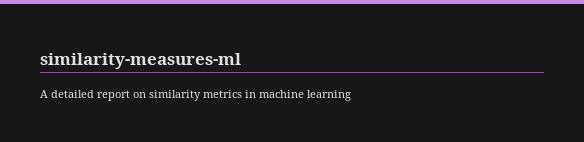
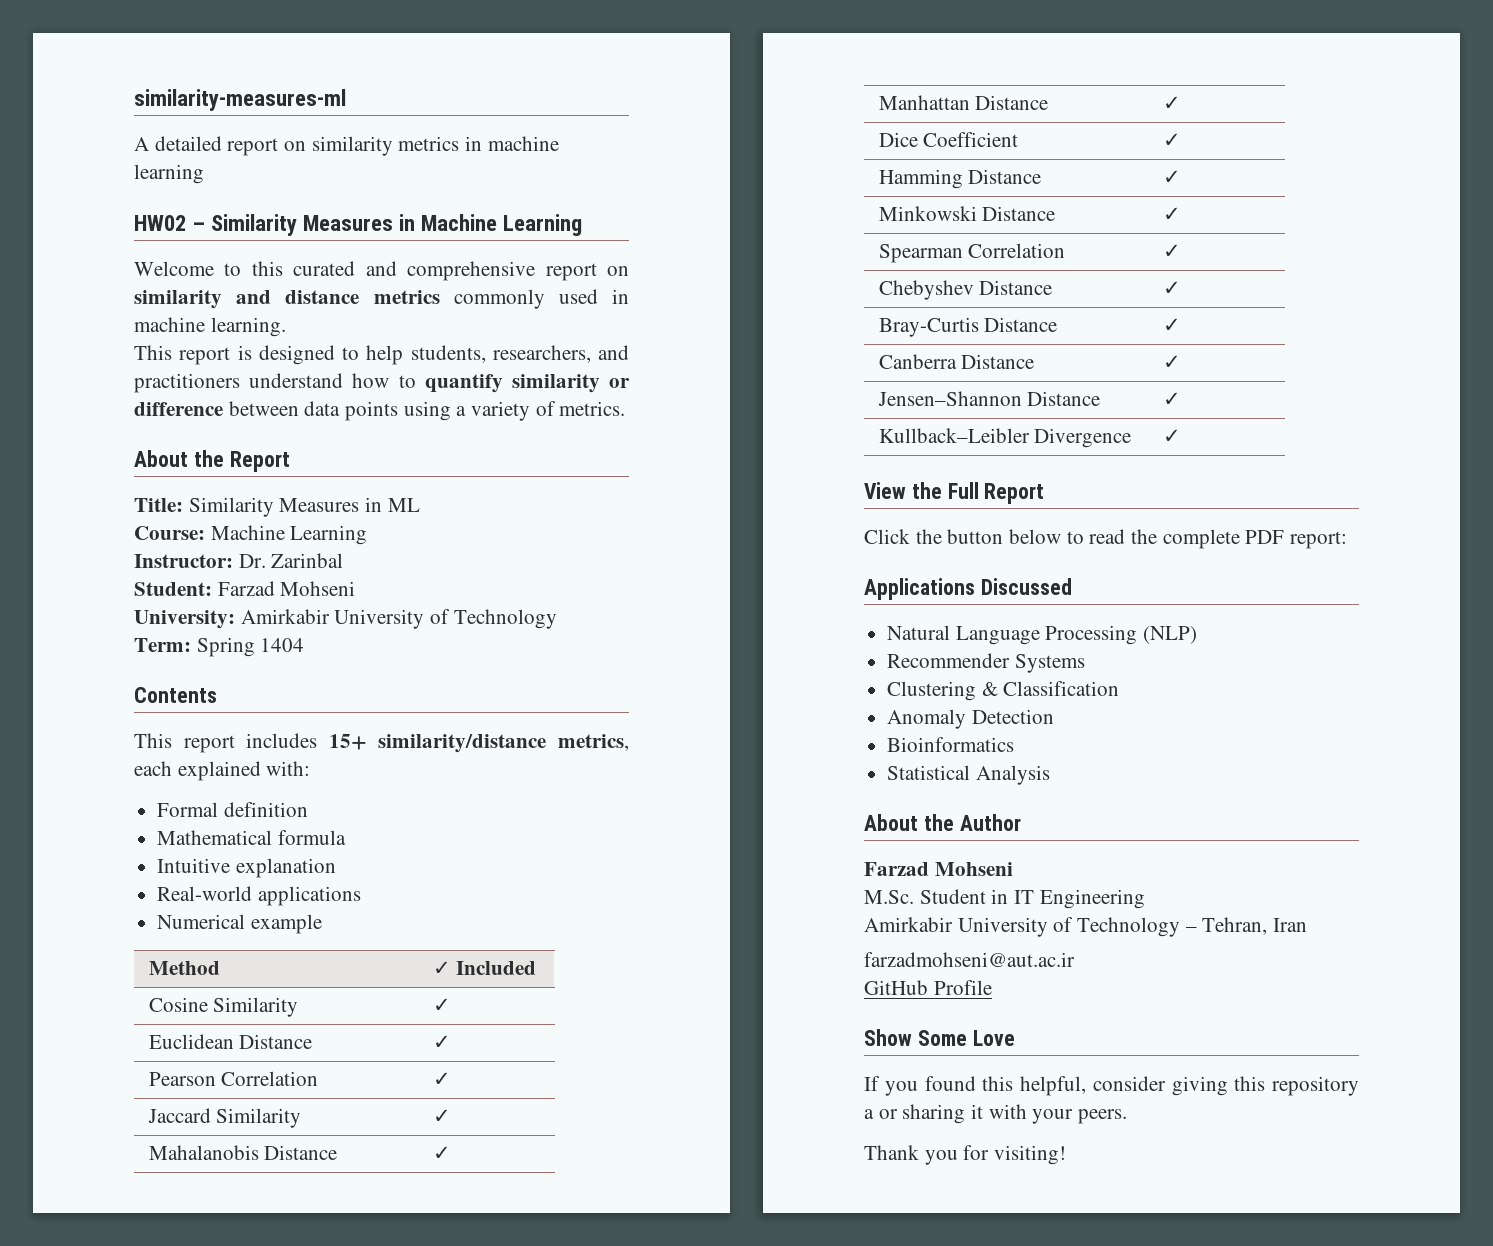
(351, 95) none -> [134,214,583,236] [134,261,629,281] [134,289,629,309] [134,317,286,337] [134,345,629,365] [134,373,630,393] [134,401,626,421] [134,450,290,472] [134,497,420,517] [134,525,368,545] [134,553,344,568] [134,581,356,596] [134,609,557,629] [134,637,305,657] [134,687,217,703] [134,733,629,753] [134,761,311,781] [157,802,308,817] [157,830,346,845] [157,858,336,878] [157,886,361,906] [157,914,322,934] [148,961,220,975] [432,961,537,975] [148,997,299,1017] [432,998,451,1012] [148,1034,313,1049] [432,1035,451,1049] [148,1071,319,1086] [432,1072,451,1086] [147,1108,302,1128] [432,1109,451,1123] [148,1145,338,1160] [432,1146,451,1160] [878,95,1049,110] [1162,96,1181,110] [878,132,1019,147] [1162,133,1181,147] [878,169,1042,189] [1162,170,1181,184] [878,206,1056,221] [1162,207,1181,221] [878,243,1066,263] [1162,244,1181,258] [878,280,1053,300] [1162,281,1181,295] [878,317,1058,337] [1162,318,1181,332] [878,354,1035,369] [1162,355,1181,369] [877,391,1101,406] [1162,392,1181,406] [878,428,1132,448] [1162,429,1181,443] [864,482,1045,504] [864,529,1348,549] [864,578,1072,600] [887,625,1198,645] [887,653,1085,673] [887,681,1120,701] [887,709,1054,729] [887,737,1015,752] [887,765,1050,785] [864,814,1021,831] [864,862,1013,876] [864,889,1145,909] [864,917,1308,937] [864,952,1075,967] [864,980,992,995] [864,1029,1015,1046] [864,1076,1359,1096] [864,1104,1128,1124] [864,1145,1067,1165] // HW02 – Similarity Measures in Machine Learning // Welcome to this curated and comprehensive report on similarity and distance metrics commonly used in machine learning. // This report is designed to help students, researchers, and practitioners understand how to quantify similarity or difference between data points using a variety of metrics. // About the Report // Title: Similarity Measures in ML // Course: Machine Learning // Instructor: Dr. Zarinbal // Student: Farzad Mohseni // University: Amirkabir University of Technology // Term: Spring 1404 // Contents // This report includes 15+ similarity/distance metrics, each explained with: // Formal definition // Mathematical formula // Intuitive explanation // Real-world applications // Numerical example // Method | ✓ Included // Cosine Similarity | ✓ // Euclidean Distance | ✓ // Pearson Correlation | ✓ // Jaccard Similarity | ✓ // Mahalanobis Distance | ✓ // Manhattan Distance | ✓ // Dice Coefficient | ✓ // Hamming Distance | ✓ // Minkowski Distance | ✓ // Spearman Correlation | ✓ // Chebyshev Distance | ✓ // Bray-Curtis Distance | ✓ // Canberra Distance | ✓ // Jensen–Shannon Distance | ✓ // Kullback–Leibler Divergence | ✓ // View the Full Report // Click the button below to read the complete PDF report: // Applications Discussed // Natural Language Processing (NLP) // Recommender Systems // Clustering & Classification // Anomaly Detection // Bioinformatics // Statistical Analysis // About the Author // Farzad Mohseni // M.Sc. Student in IT Engineering // Amirkabir University of Technology – Tehran, Iran // farzadmohseni@aut.ac.ir // GitHub Profile // Show Some Love // If you found this helpful, consider giving this repository a or sharing it with your peers. // Thank you for visiting!

